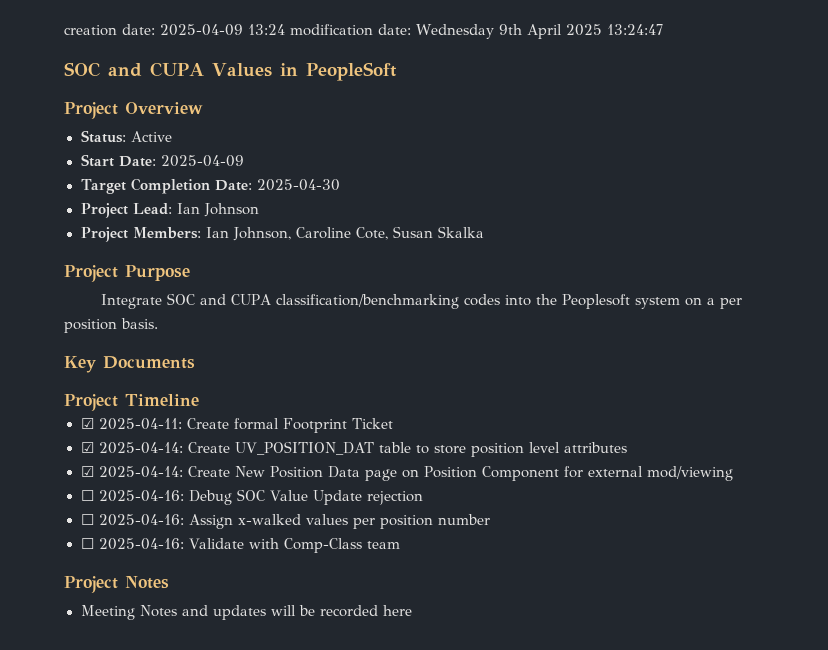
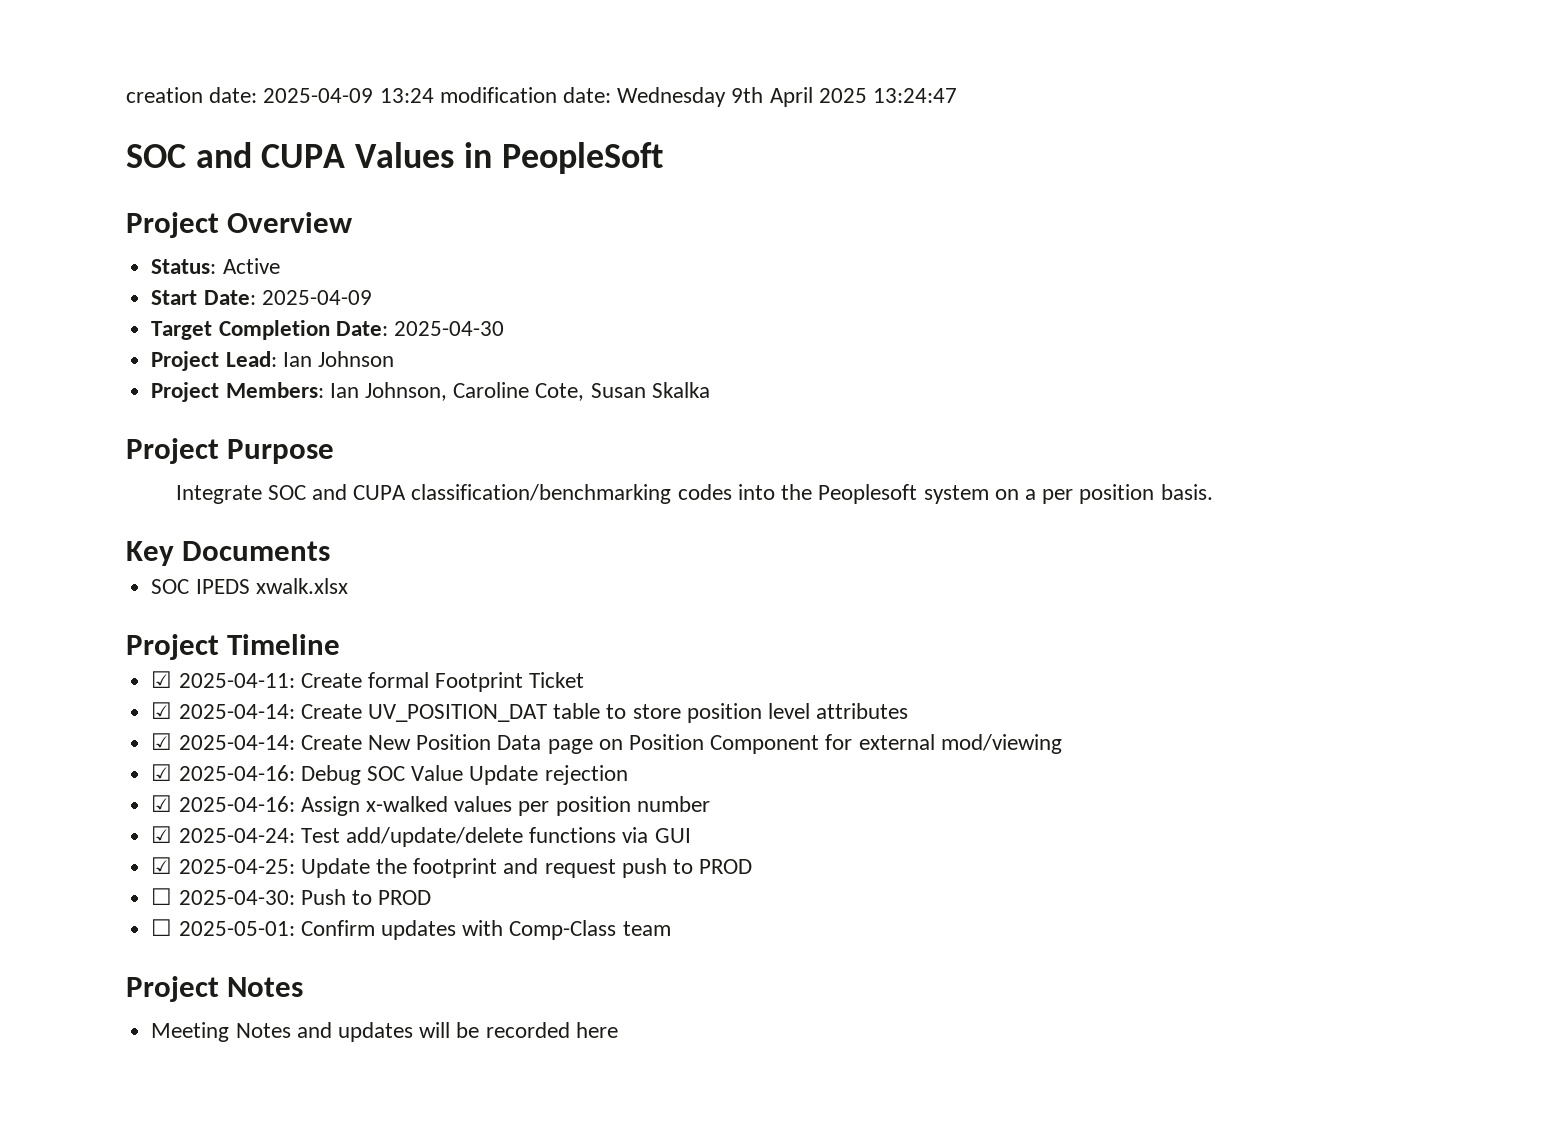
(195, 362) none -> [151,578,348,594] // SOC IPEDS xwalk.xlsx
[80,490,94,501] ☐ -> [151,764,173,781] ☑
[80,514,94,525] ☐ -> [151,795,173,812] ☑
[80,538,245,550] ☐ 2025-04-16: Validate -> [151,826,691,847] [151,857,753,878] [151,888,432,905] [151,919,456,940] ☑ 2025-04-24: Test add/update/delete functions via GUI // ☑ 2025-04-25: Update the footprint and request push to PROD // ☐ 2025-04-30: Push to PROD // ☐ 2025-05-01: Confirm updates

